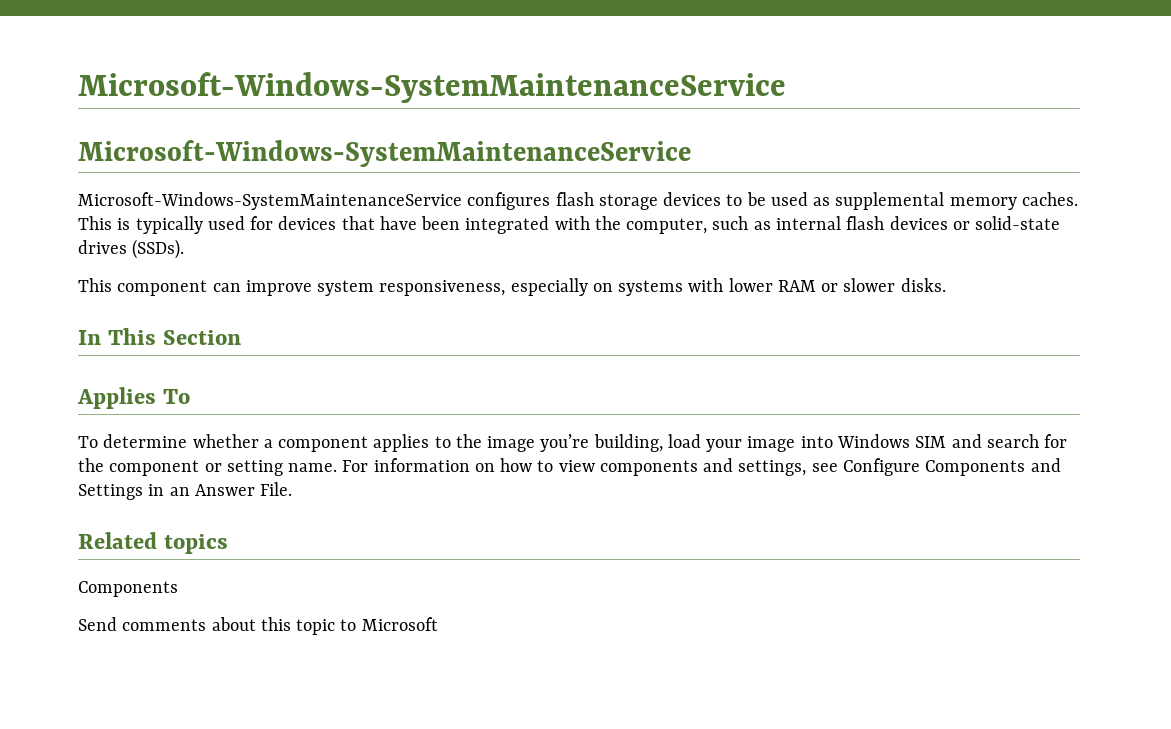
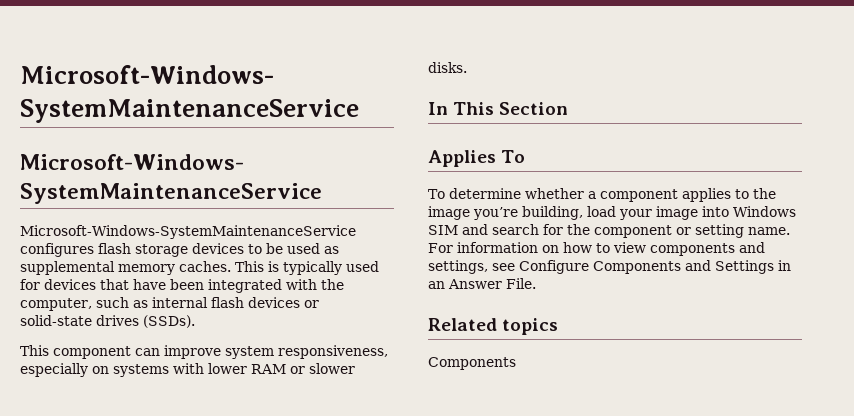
[78,617,438,635] // Send comments about this topic to Microsoft -> (516, 363) none

